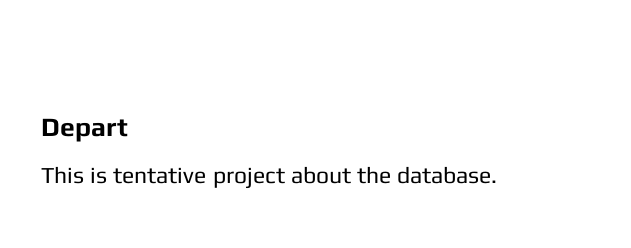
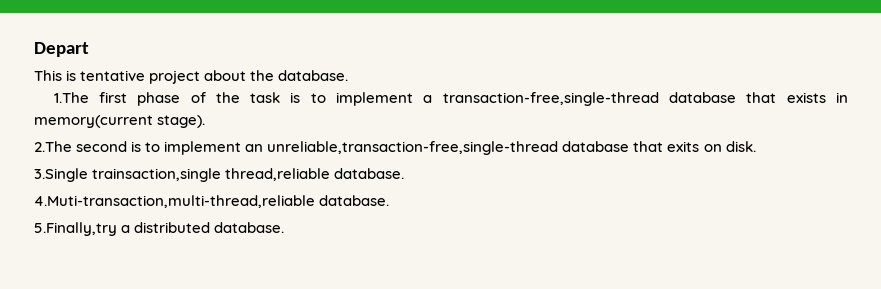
(498, 175) none -> [53,92,848,106] [34,115,206,128] [34,141,756,155] [34,168,405,182] [34,195,390,208] [34,222,285,236] // 1.The first phase of the task is to implement a transaction-free,single-thread database that exists in memory(current stage). // 2.The second is to implement an unreliable,transaction-free,single-thread database that exits on disk. // 3.Single trainsaction,single thread,reliable database. // 4.Muti-transaction,multi-thread,reliable database. // 5.Finally,try a distributed database.

